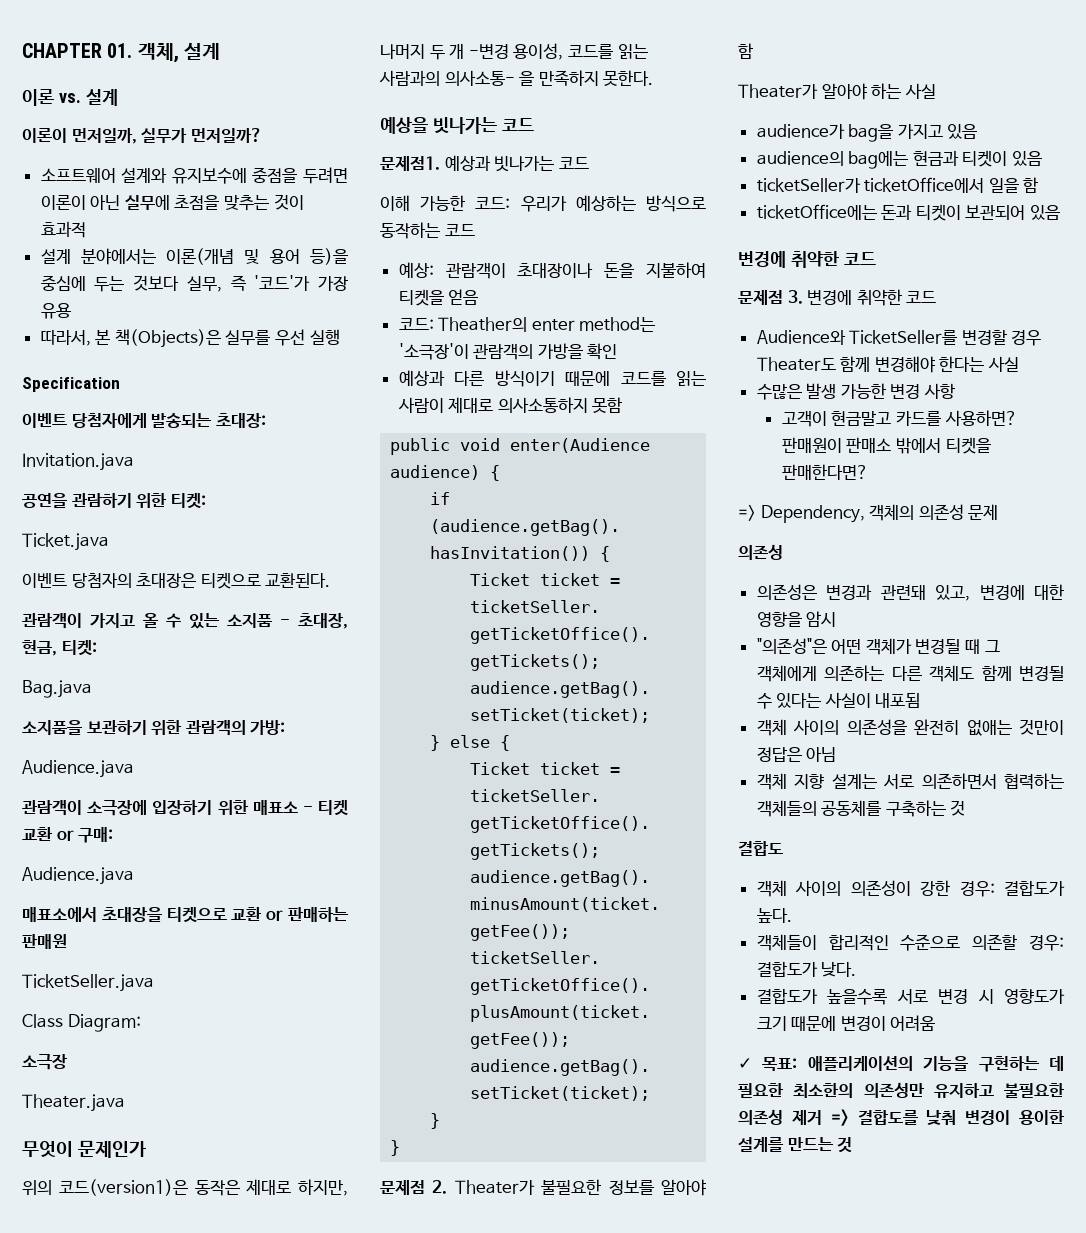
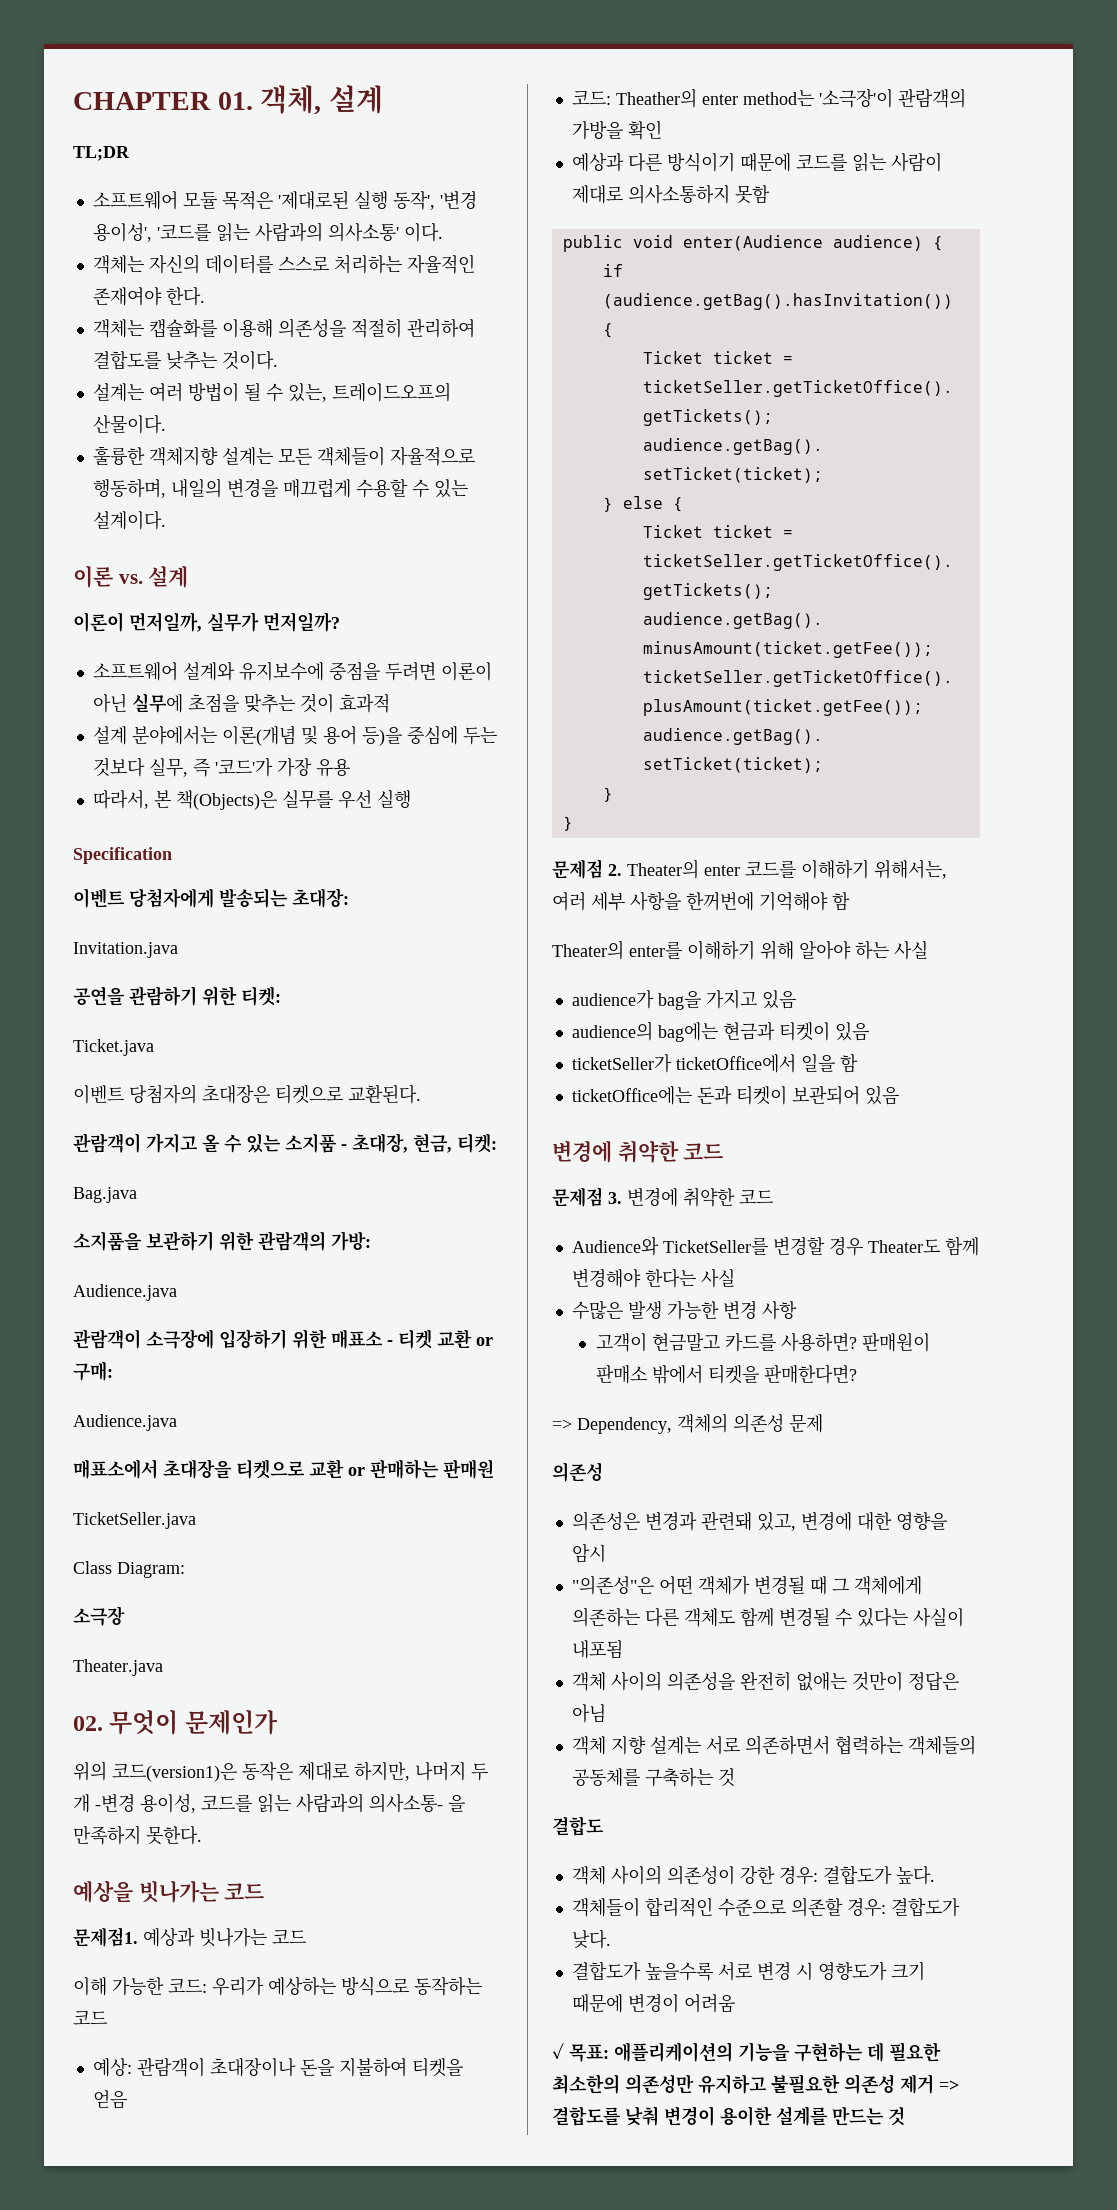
(221, 51) none -> [73,146,130,161] [92,190,477,210] [92,222,443,242] [92,254,475,274] [92,286,205,306] [92,318,475,338] [92,350,278,370] [92,382,451,402] [92,414,166,434] [92,446,475,466] [92,478,468,498] [92,510,166,530] // TL;DR // 소프트웨어 모듈 목적은 '제대로된 실행 동작', '변경 용이성', '코드를 읽는 사람과의 의사소통' 이다. // 객체는 자신의 데이터를 스스로 처리하는 자율적인 존재여야 한다. // 객체는 캡슐화를 이용해 의존성을 적절히 관리하여 결합도를 낮추는 것이다. // 설계는 여러 방법이 될 수 있는, 트레이드오프의 산물이다. // 훌륭한 객체지향 설계는 모든 객체들이 자율적으로 행동하며, 내일의 변경을 매끄럽게 수용할 수 있는 설계이다.
(125, 1103) none -> [73,1716,103,1731] 02.
[454,1179,706,1196] [738,43,753,59] [738,84,818,99] Theater가 불필요한 정보를 알아야 함 // Theater가 -> [627,859,947,879] [552,891,850,911] [552,940,794,960] Theater의 enter 코드를 이해하기 위해서는, 여러 세부 사항을 한꺼번에 기억해야 함 // Theater의 enter를 이해하기 위해

